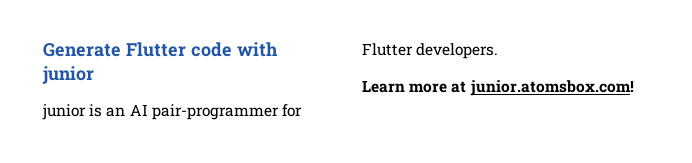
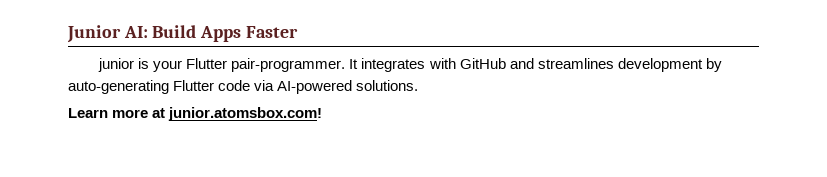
[43,42,278,57] [42,66,94,84] [42,104,302,120] [362,43,499,59] Generate Flutter code with junior // junior is an AI pair-programmer for Flutter developers. -> [67,25,298,43] [98,58,722,72] [68,80,419,94] Junior AI: Build Apps Faster // junior is your Flutter pair-programmer. It integrates with GitHub and streamlines development by auto-generating Flutter code via AI-powered solutions.

